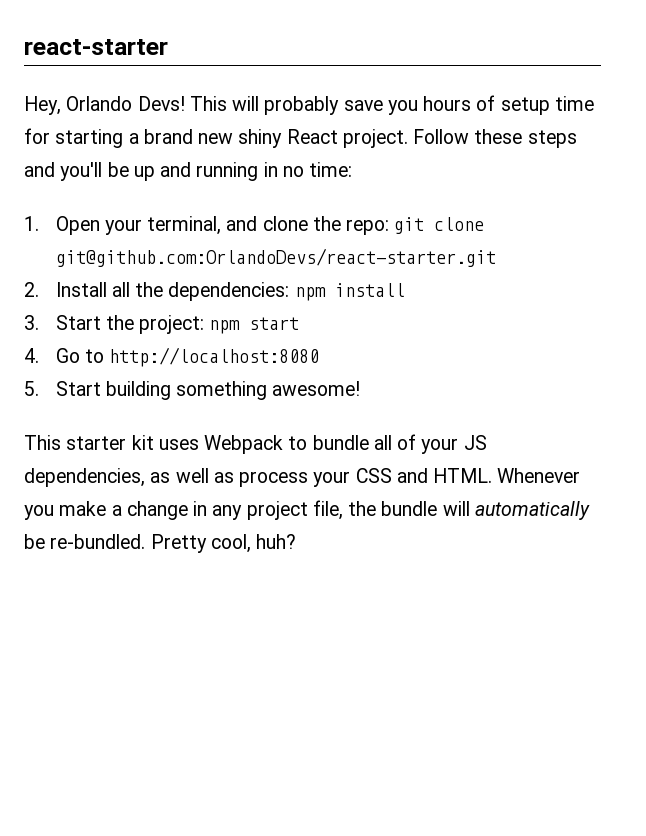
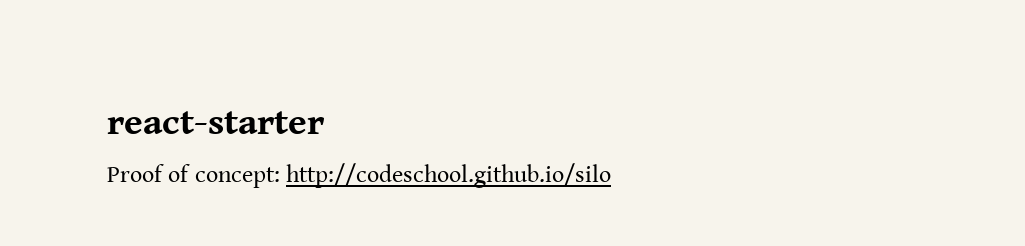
[24,95,594,115] [24,128,577,148] [24,162,353,181] [24,216,485,235] [55,248,496,267] [24,282,405,301] [24,315,300,334] [24,347,320,367] [24,381,361,400] [24,434,487,454] [24,468,581,487] [24,500,590,520] [24,534,297,553] Hey, Orlando Devs! This will probably save you hours of setup time for starting a brand new shiny React project. Follow these steps and you'll be up and running in no time: // 1. Open your terminal, and clone the repo: git clone git@github.com:OrlandoDevs/react-starter.git // 2. Install all the dependencies: npm install // 3. Start the project: npm start // 4. Go to http://localhost:8080 // 5. Start building something awesome! // This starter kit uses Webpack to bundle all of your JS dependencies, as well as process your CSS and HTML. Whenever you make a change in any project file, the bundle will automatically be re-bundled. Pretty cool, huh? -> [107,163,612,188] Proof of concept: http://codeschool.github.io/silo

